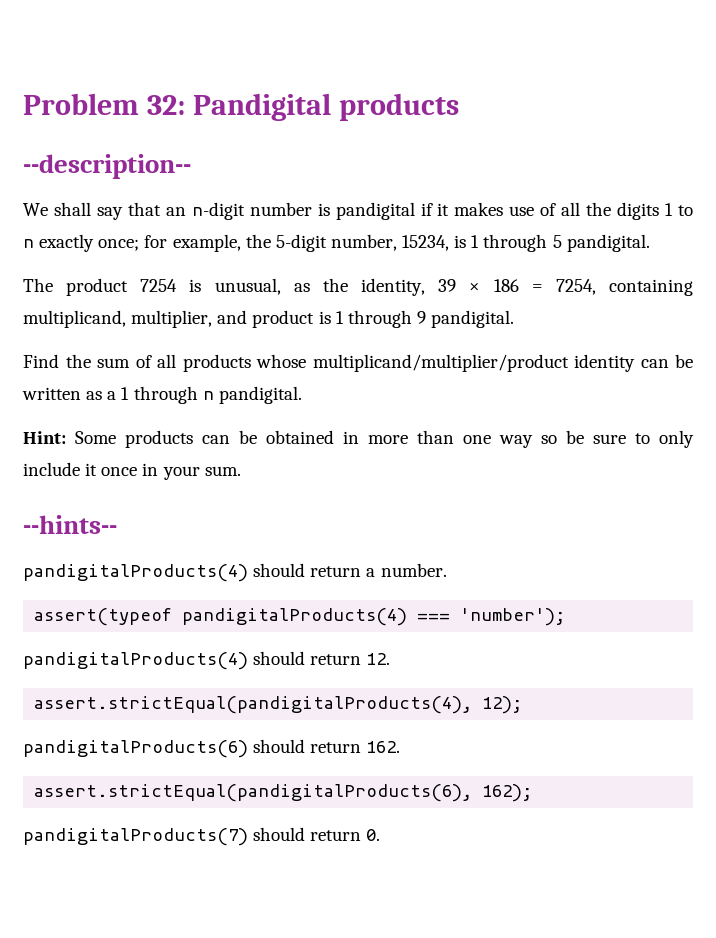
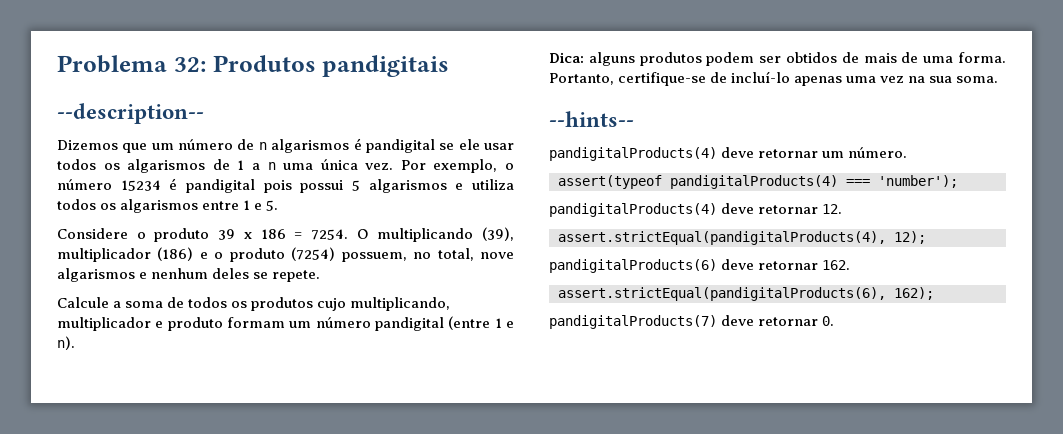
[23,93,460,121] [23,154,191,179] [23,202,694,220] [23,234,650,252] [23,278,693,296] [23,310,515,328] [23,354,693,372] [22,386,302,404] [23,430,694,448] [23,462,241,480] [23,515,117,534] [23,563,447,582] Problem 32: Pandigital products // --description-- // We shall say that an n-digit number is pandigital if it makes use of all the digits 1 to n exactly once; for example, the 5-digit number, 15234, is 1 through 5 pandigital. // The product 7254 is unusual, as the identity, 39 × 186 = 7254, containing multiplicand, multiplier, and product is 1 through 9 pandigital. // Find the sum of all products whose multiplicand/multiplier/product identity can be written as a 1 through n pandigital. // Hint: Some products can be obtained in more than one way so be sure to only include it once in your sum. // --hints-- // pandigitalProducts(4) should return a number. -> [57,55,450,77] [57,103,204,124] [57,138,514,153] [57,159,514,173] [57,178,514,193] [57,199,279,213] [57,227,514,242] [57,247,515,262] [57,268,321,282] [57,297,451,311] [57,316,514,331] [57,336,75,350] [549,52,1006,66] [549,71,999,86] [549,111,634,127] [549,147,908,161] Problema 32: Produtos pandigitais // --description-- // Dizemos que um número de n algarismos é pandigital se ele usar todos os algarismos de 1 a n uma única vez. Por exemplo, o número 15234 é pandigital pois possui 5 algarismos e utiliza todos os algarismos entre 1 e 5. // Considere o produto 39 x 186 = 7254. O multiplicando (39), multiplicador (186) e o produto (7254) possuem, no total, nove algarismos e nenhum deles se repete. // Calcule a soma de todos os produtos cujo multiplicando, multiplicador e produto formam um número pandigital (entre 1 e n). // Dica: alguns produtos podem ser obtidos de mais de uma forma. Portanto, certifique-se de incluí-lo apenas uma vez na sua soma. // --hints-- // pandigitalProducts(4) deve retornar um número.
[253,651,362,665] should return -> [721,203,819,214] deve retornar
[253,739,362,753] should return -> [721,259,819,270] deve retornar
[253,827,362,841] should return -> [721,315,819,326] deve retornar

